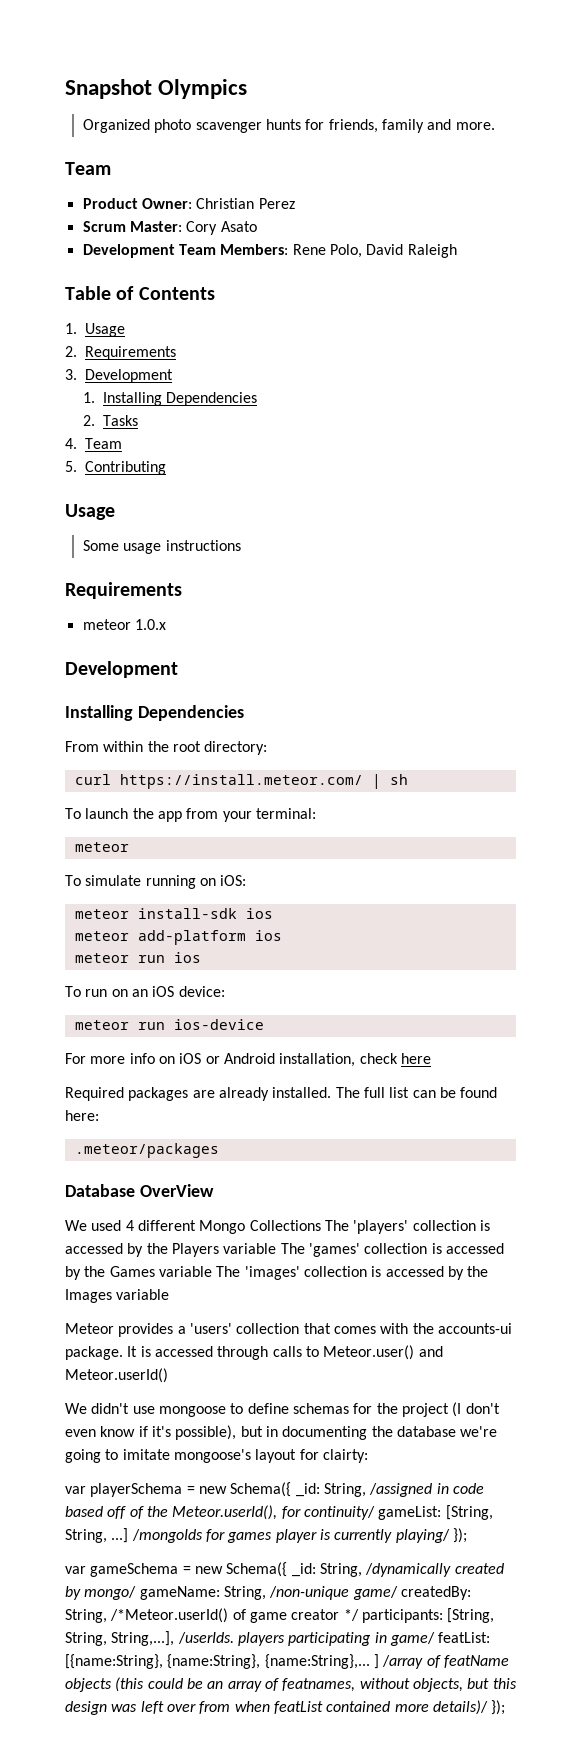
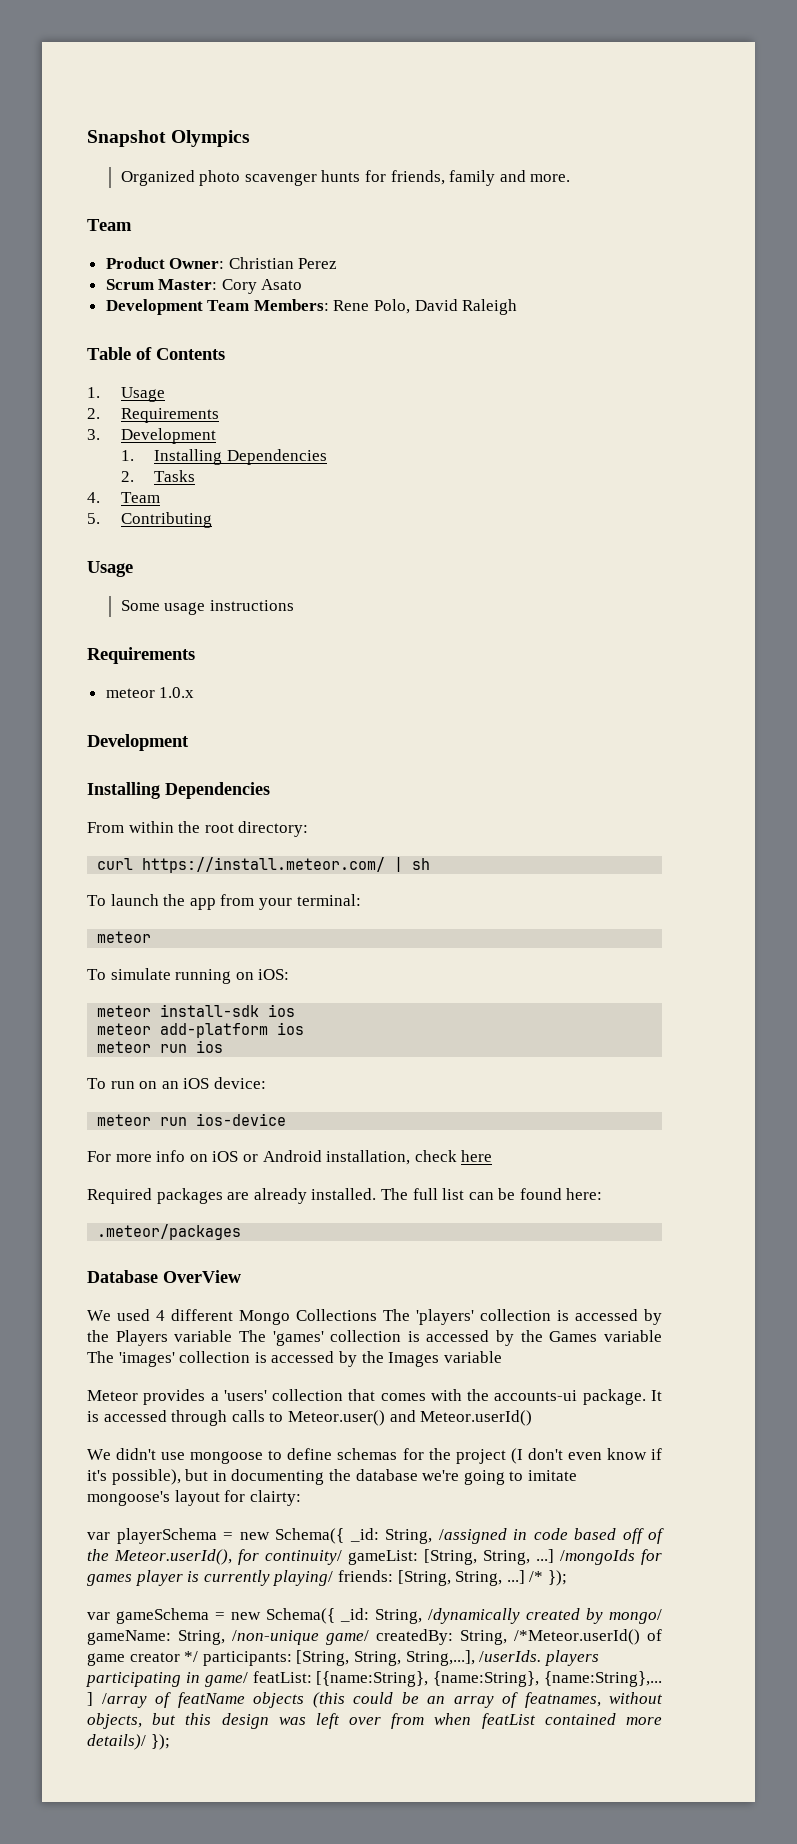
(450, 1536) none -> [337,1570,544,1586] friends: [String, String, ...] /*

